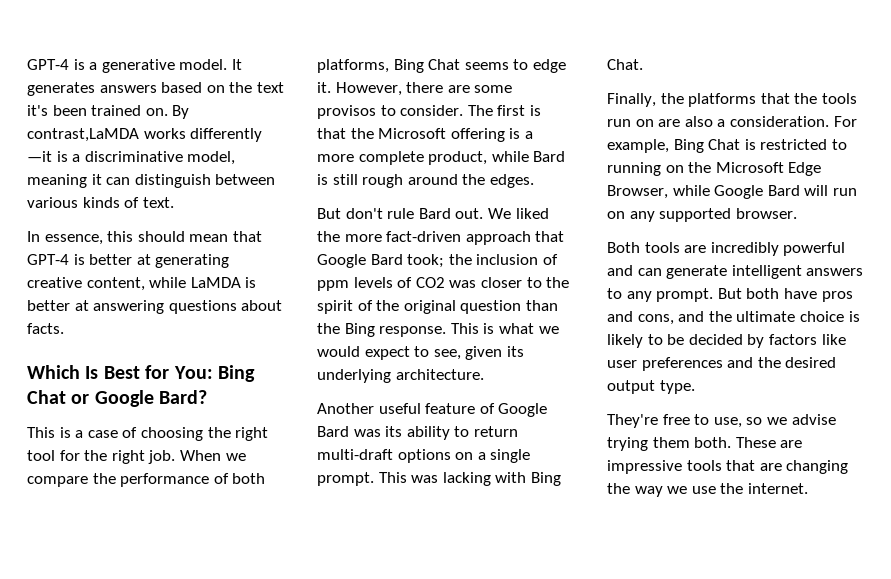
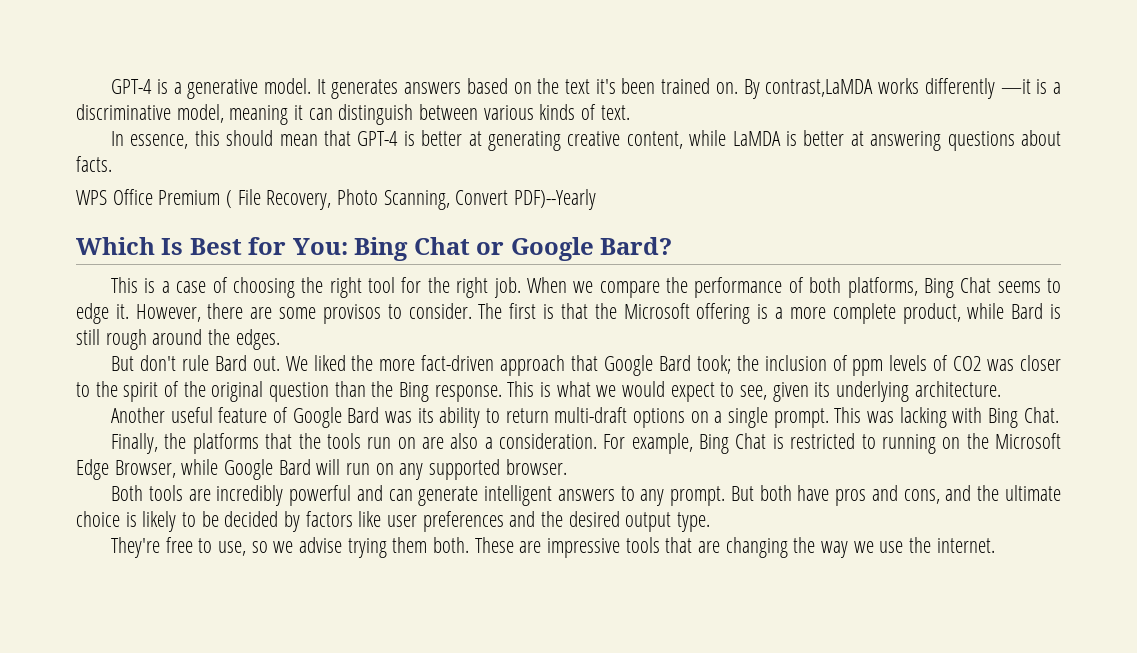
(64, 328) none -> [76,189,597,210] // WPS Office Premium ( File Recovery, Photo Scanning, Convert PDF)--Yearly

